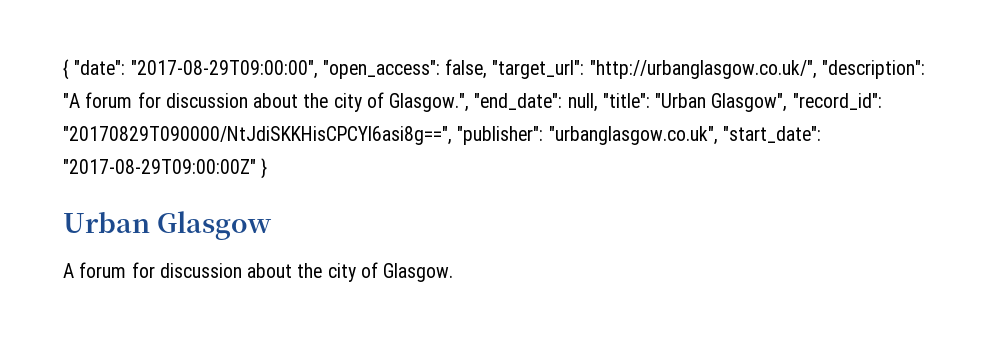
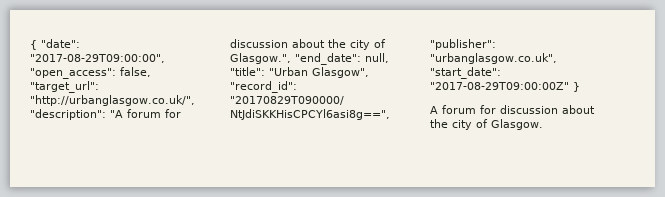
[63,211,273,240] // Urban Glasgow -> (580, 87) none

